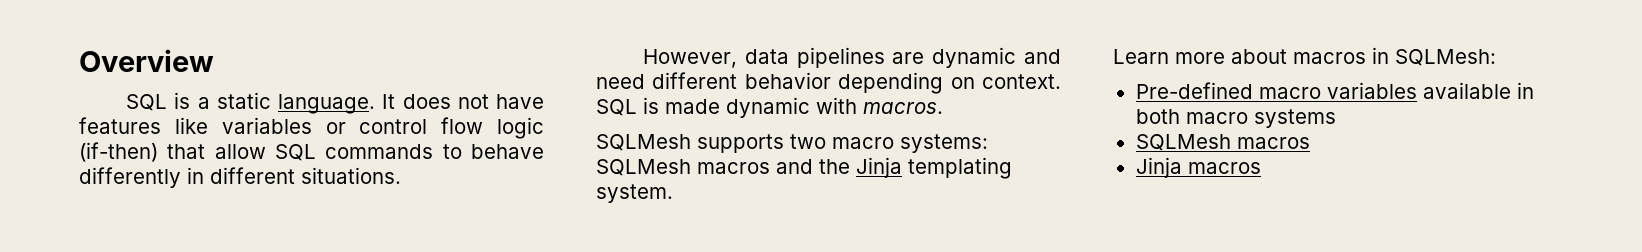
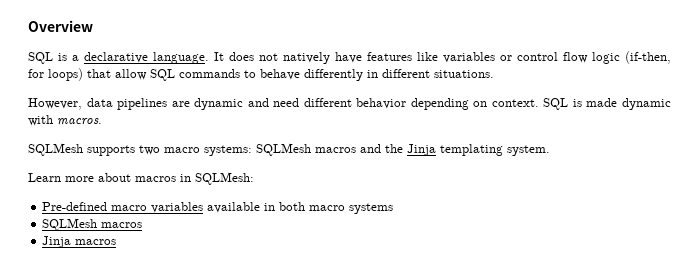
[216,92,271,109] static -> [84,52,148,63] declarative
(489, 101) none -> [283,52,330,64] natively
[79,142,158,162] (if-then) -> [625,51,671,64] [28,68,83,81] (if-then, for loops)

